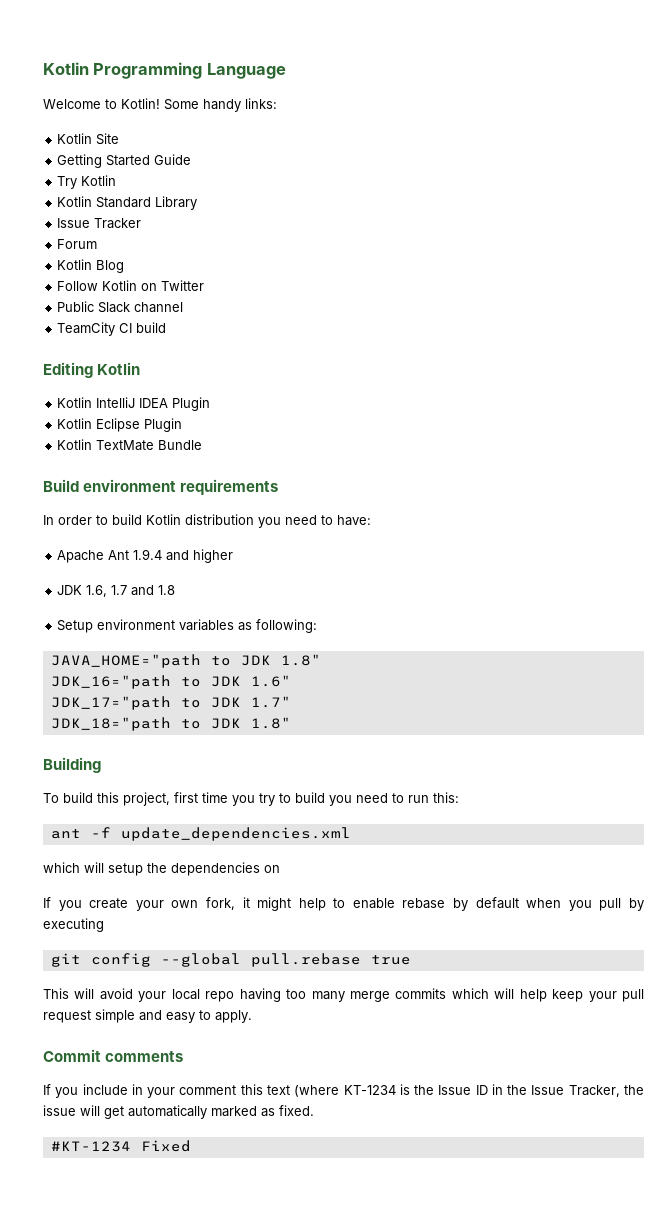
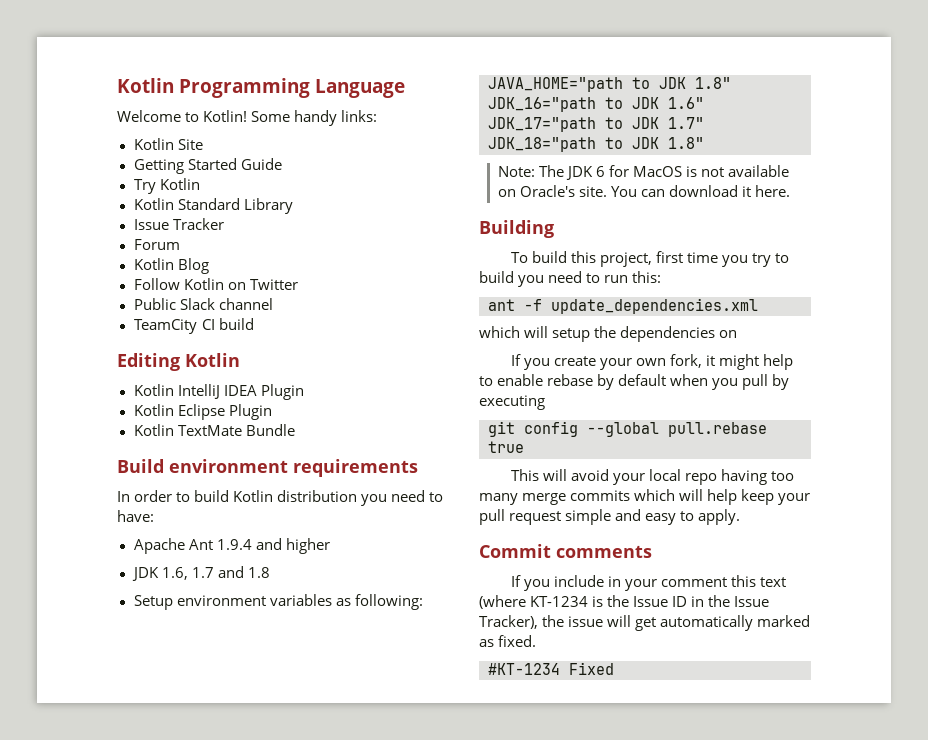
(291, 723) none -> [497,165,790,180] [497,185,791,197] // Note: The JDK 6 for MacOS is not available on Oracle's site. You can download it here.
[568,1085,620,1097] Tracker, -> [479,615,538,629] Tracker),

